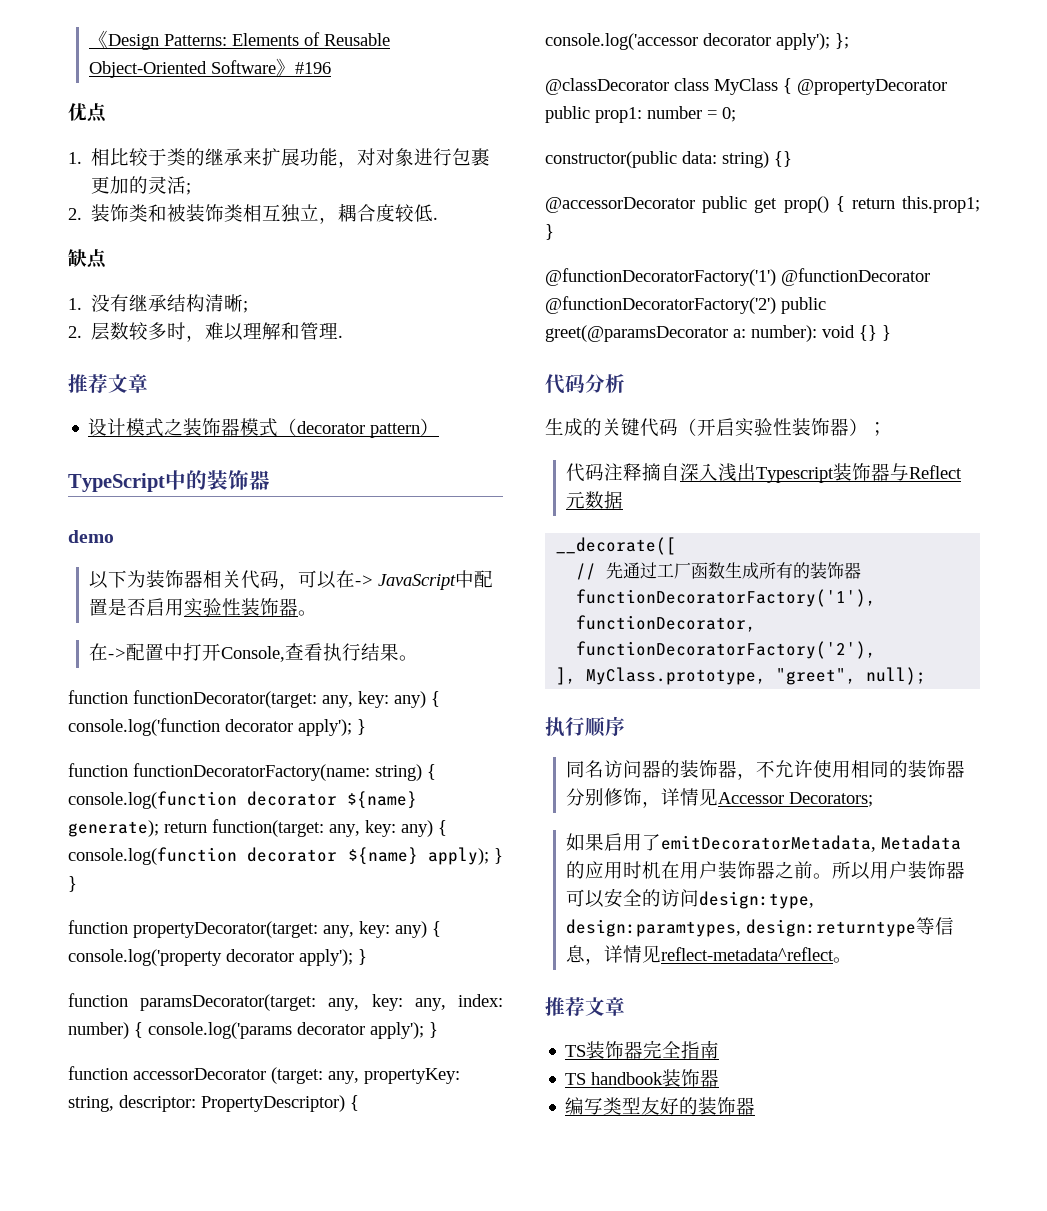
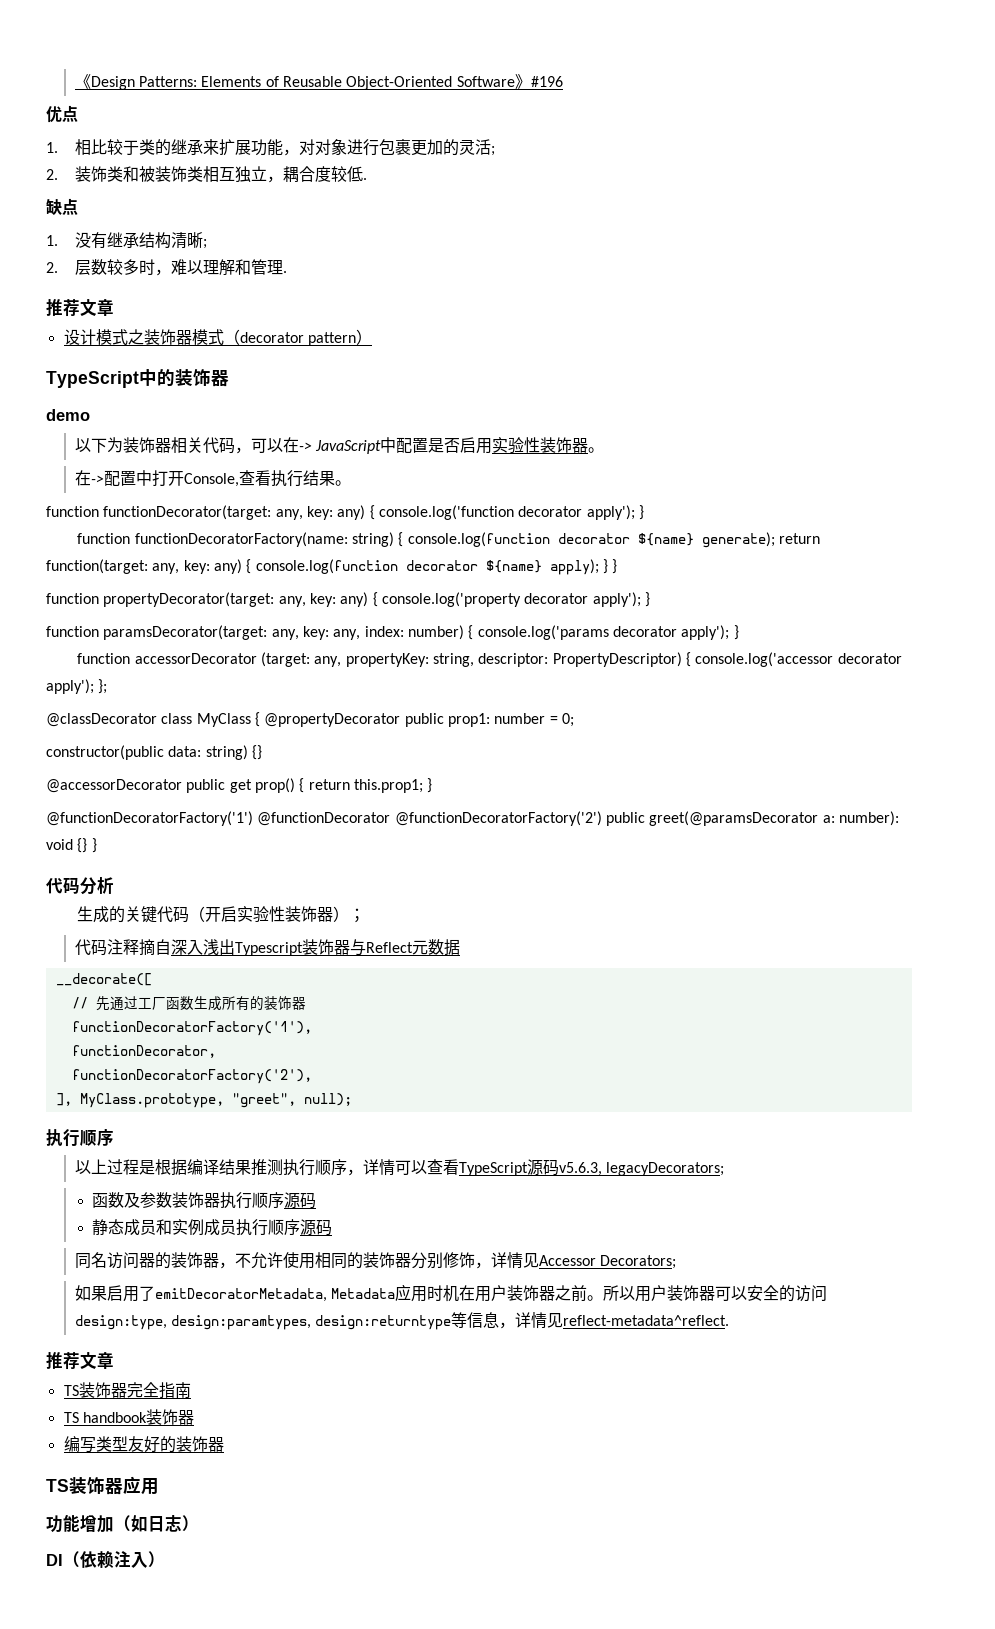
(625, 726) none -> [74,1159,725,1176] [92,1192,317,1209] [92,1219,333,1236] // 以上过程是根据编译结果推测执行顺序，详情可以查看TypeScript源码v5.6.3, legacyDecorators; // 函数及参数装饰器执行顺序源码 // 静态成员和实例成员执行顺序源码
[566,861,586,879] 的 -> (396, 1293) none
[661,947,853,963] reflect-metadata^reflect。 -> [563,1315,730,1326] reflect-metadata^reflect.
(756, 1106) none -> [46,1476,159,1495] [46,1514,199,1533] [46,1551,165,1569] // TS装饰器应用 // 功能增加（如日志） // DI（依赖注入）

